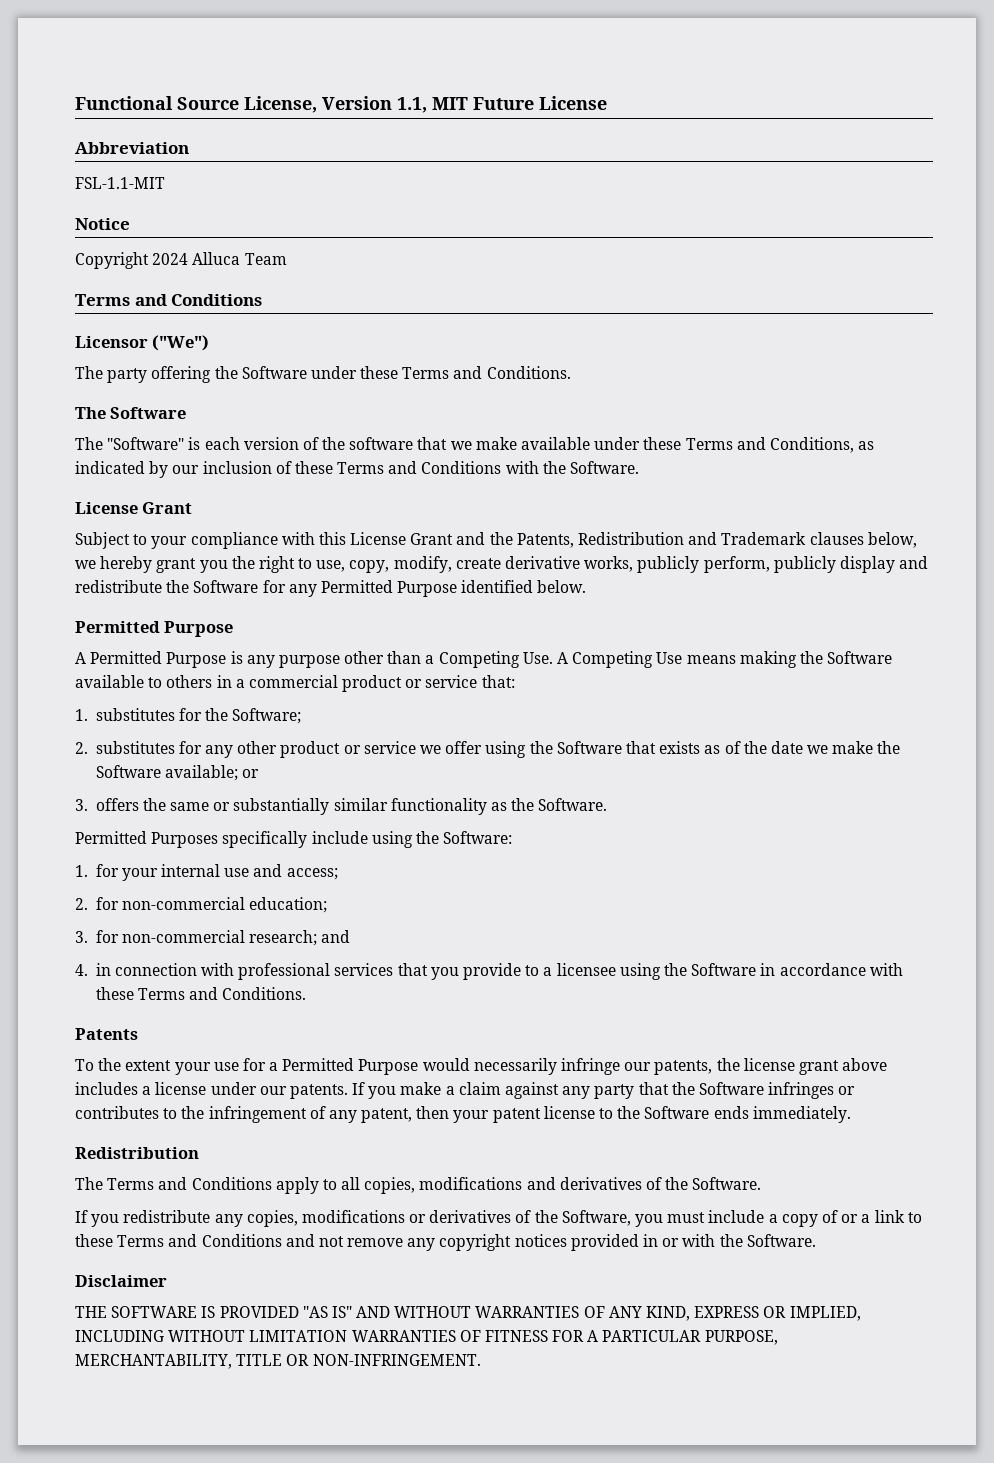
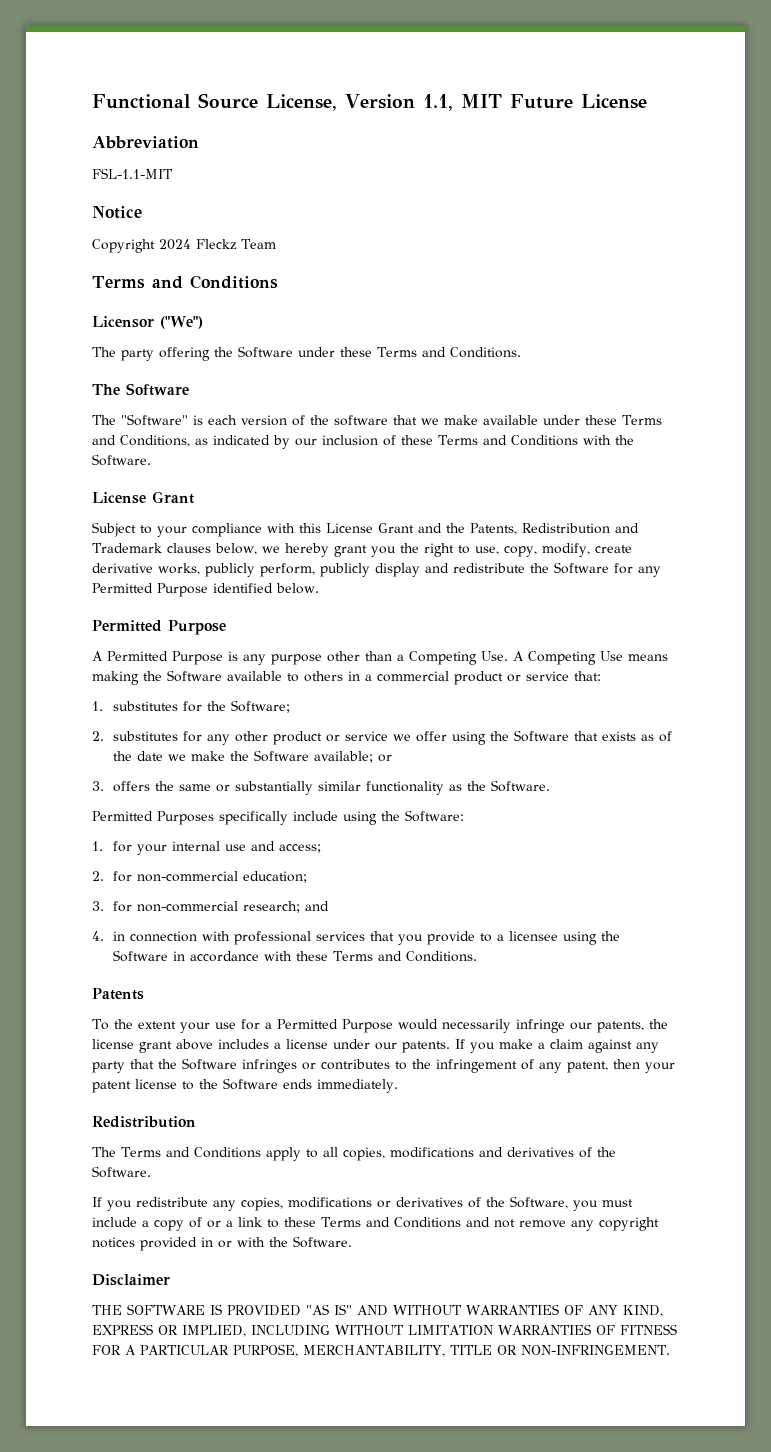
[192,252,241,265] Alluca -> [196,239,237,250] Fleckz

